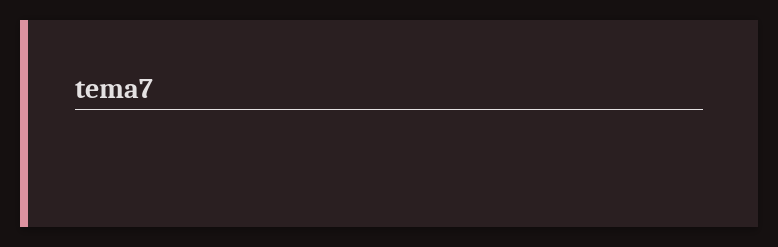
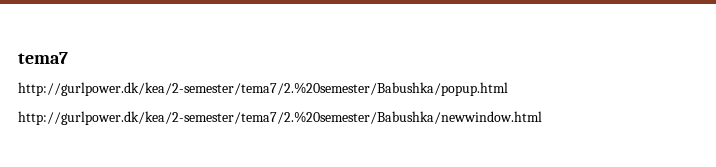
(153, 88) none -> [18,82,508,96] [18,111,542,125] // http://gurlpower.dk/kea/2-semester/tema7/2.%20semester/Babushka/popup.html // http://gurlpower.dk/kea/2-semester/tema7/2.%20semester/Babushka/newwindow.html

